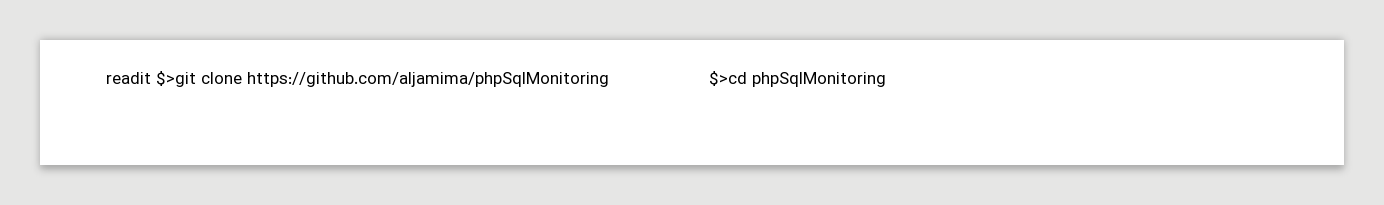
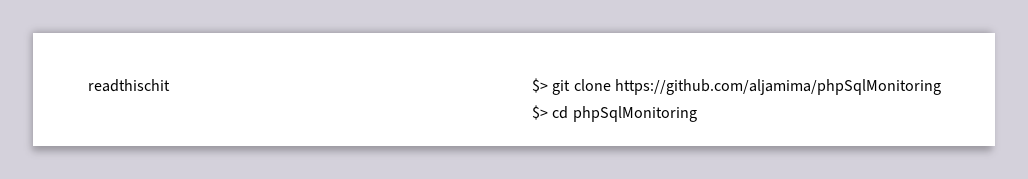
[106,71,196,87] readit $>git -> [88,79,170,92] [532,78,571,95] readthischit // $> git
[709,71,747,86] $>cd -> [532,105,569,120] $> cd

